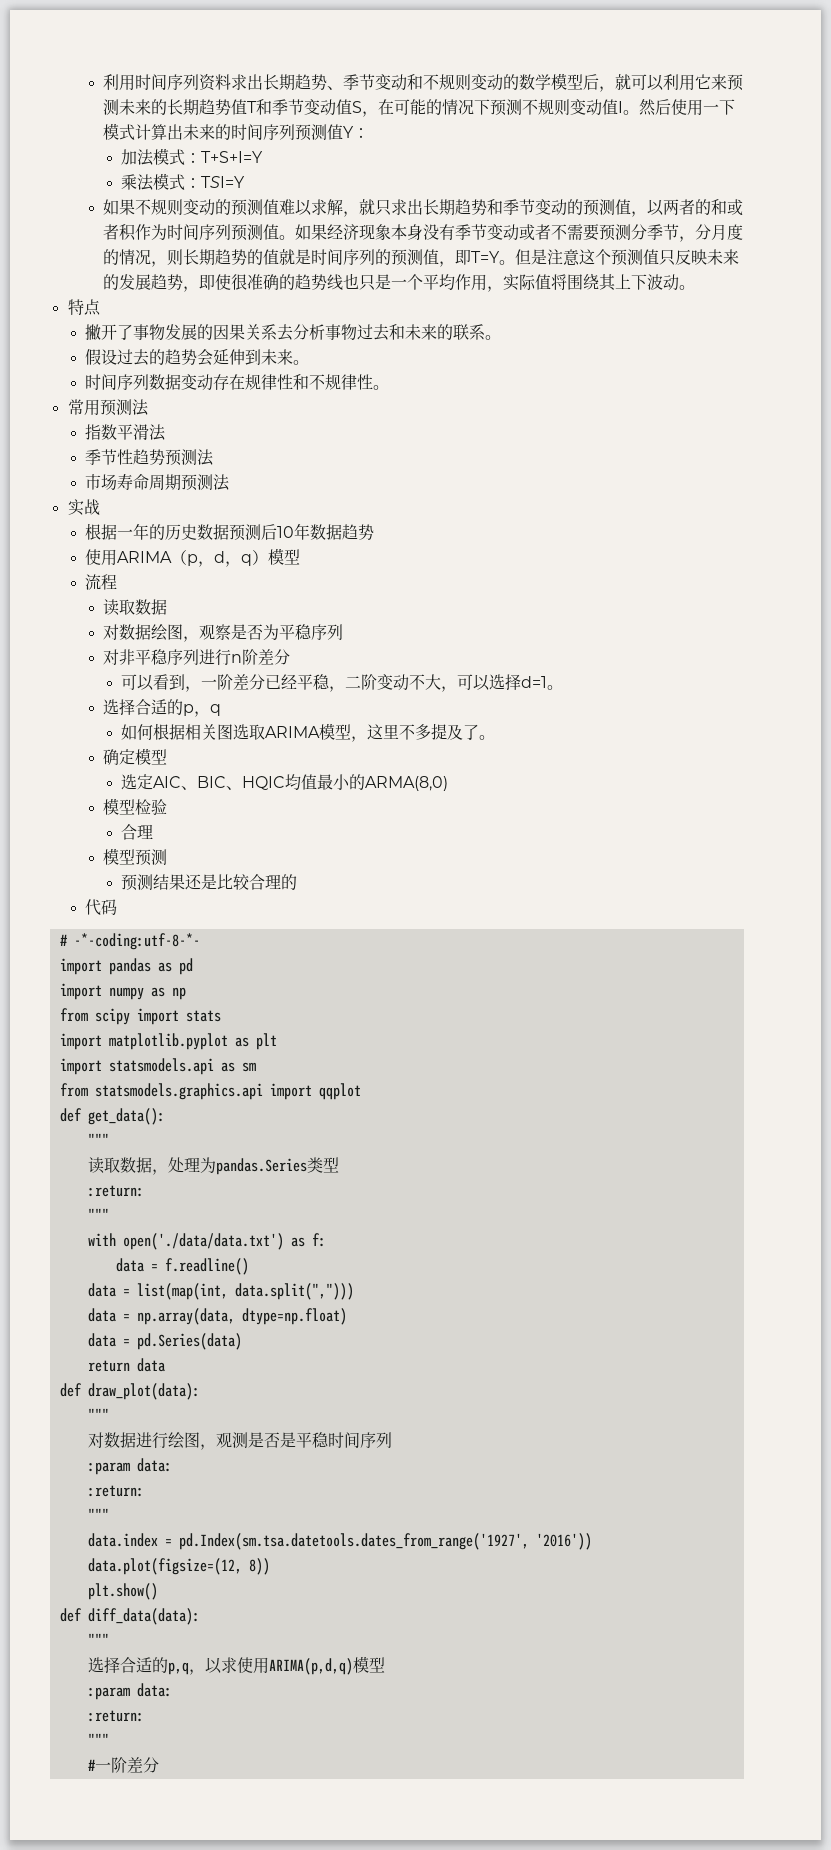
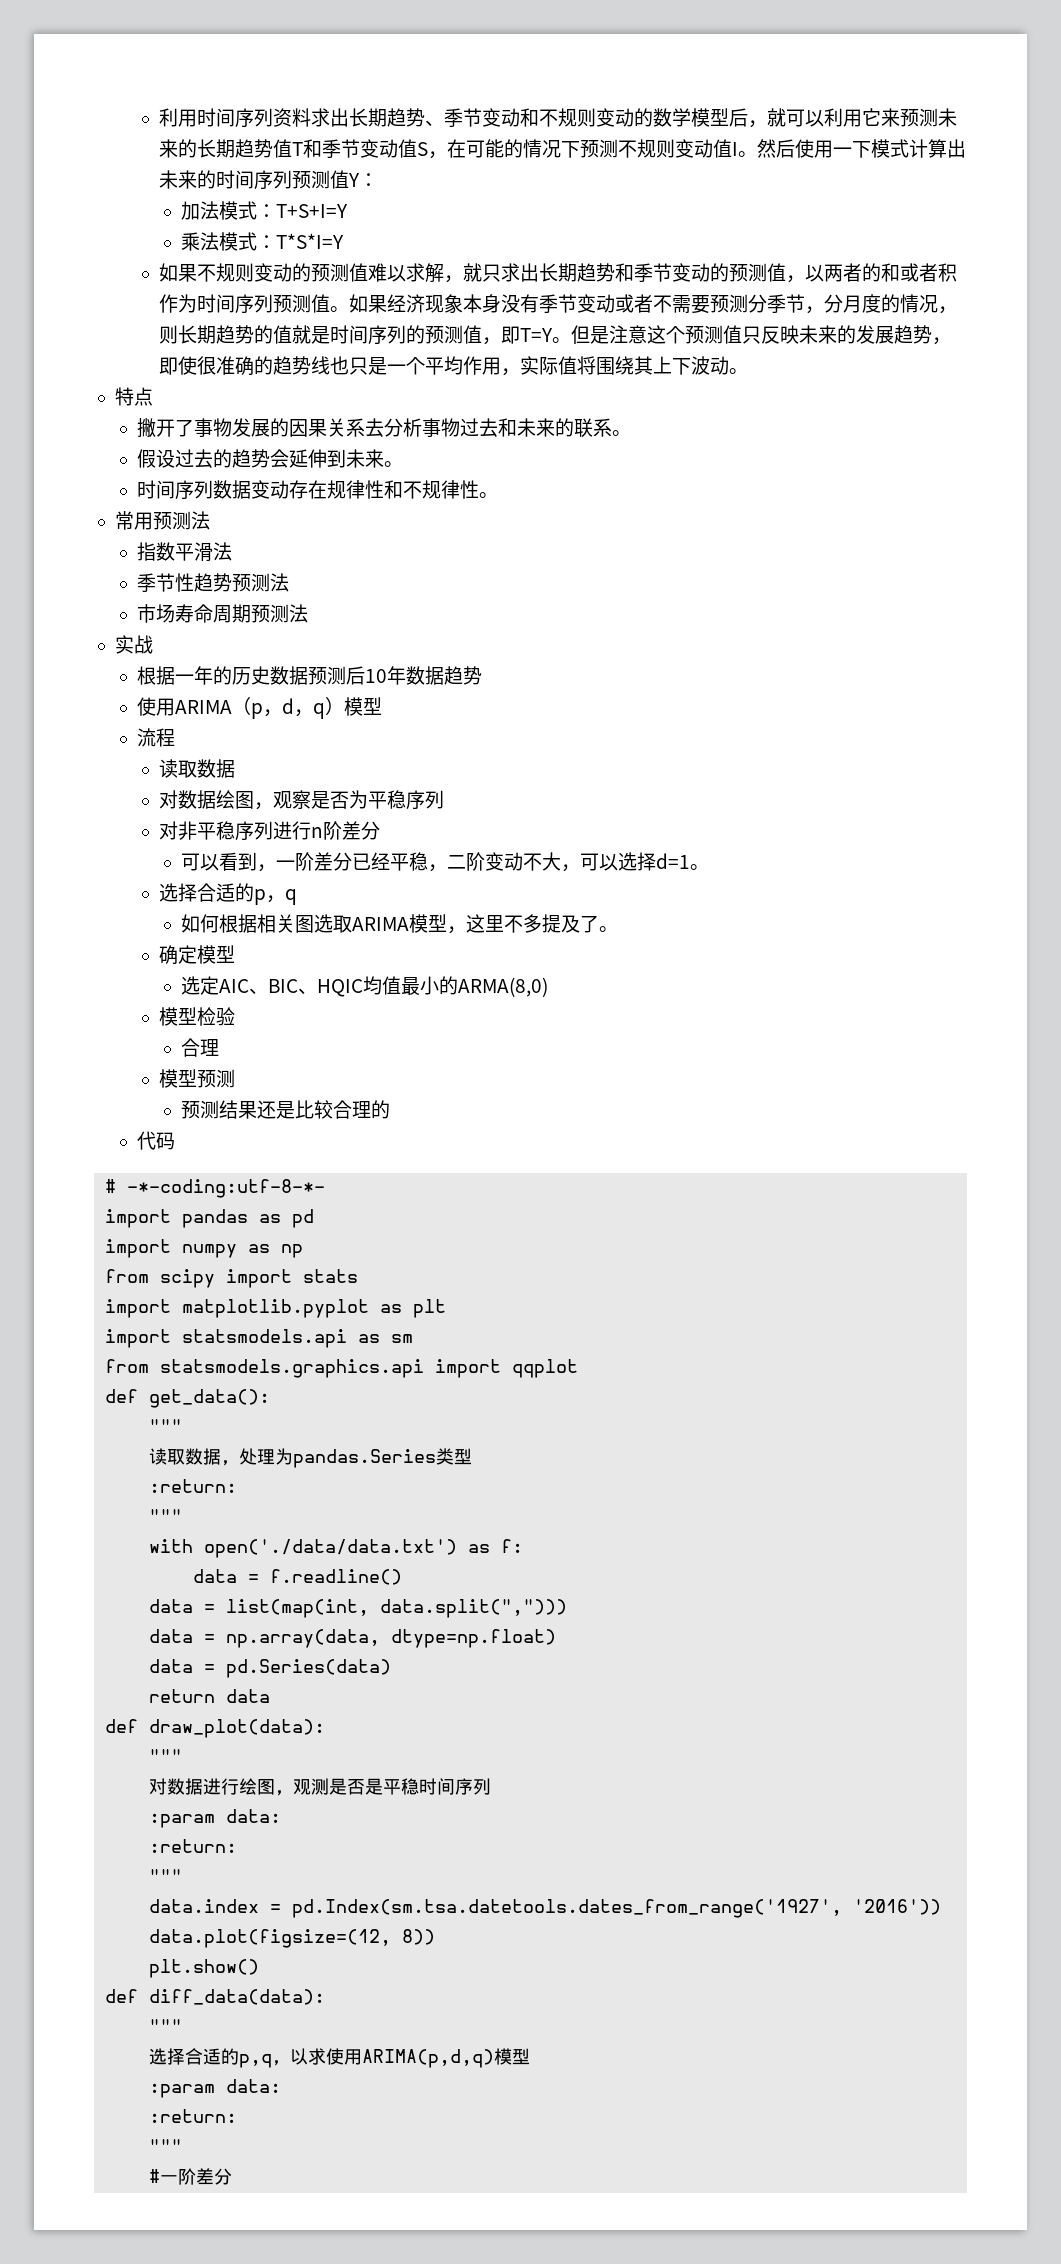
[201,176,246,188] TSI=Y -> [276,233,345,249] T*S*I=Y

